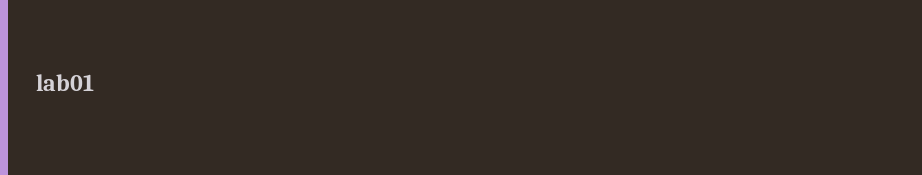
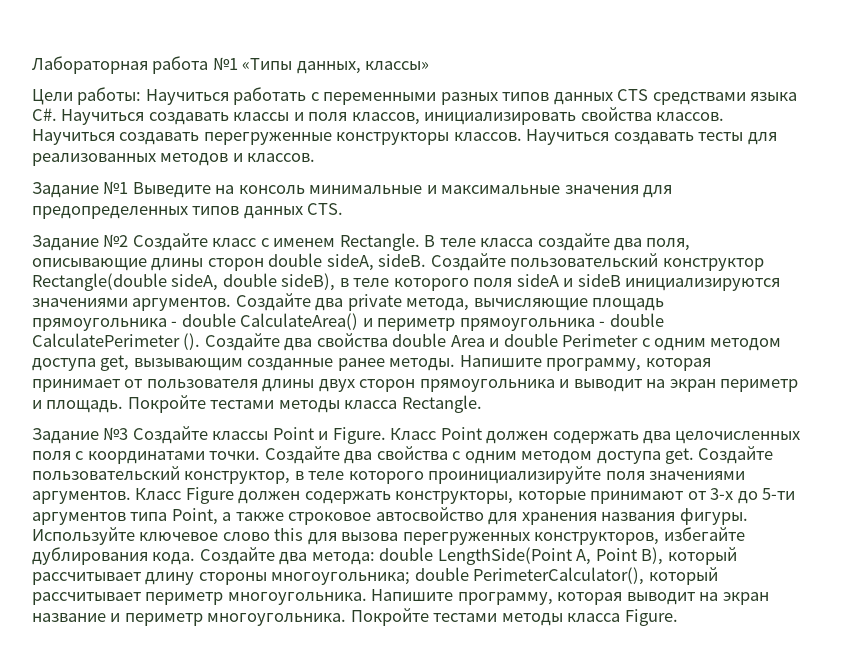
[36,74,94,91] lab01 -> [32,56,430,74] [32,87,798,105] [32,107,725,125] [32,129,777,145] [32,153,316,166] [32,181,673,198] [32,203,344,219] [32,233,691,251] [32,253,764,271] [32,273,781,291] [32,293,665,311] [32,313,664,331] [32,333,782,351] [32,355,711,371] [32,379,799,392] [32,395,482,413] [32,426,801,444] [32,446,774,464] [32,466,746,484] [32,487,796,504] [32,507,748,525] [32,527,745,545] [32,547,737,565] [32,567,718,585] [32,589,769,605] [32,608,678,626] Лабораторная работа №1 «Типы данных, классы» // Цели работы: Научиться работать с переменными разных типов данных CTS средствами языка C#. Научиться создавать классы и поля классов, инициализировать свойства классов. Научиться создавать перегруженные конструкторы классов. Научиться создавать тесты для реализованных методов и классов. // Задание №1 Выведите на консоль минимальные и максимальные значения для предопределенных типов данных CTS. // Задание №2 Создайте класс с именем Rectangle. В теле класса создайте два поля, описывающие длины сторон double sideA, sideB. Создайте пользовательский конструктор Rectangle(double sideA, double sideB), в теле которого поля sideA и sideB инициализируются значениями аргументов. Создайте два private метода, вычисляющие площадь прямоугольника - double CalculateArea() и периметр прямоугольника - double CalculatePerimeter (). Создайте два свойства double Area и double Perimeter с одним методом доступа get, вызывающим созданные ранее методы. Напишите программу, которая принимает от пользователя длины двух сторон прямоугольника и выводит на экран периметр и площадь. Покройте тестами методы класса Rectangle. // Задание №3 Создайте классы Point и Figure. Класс Point должен содержать два целочисленных поля с координатами точки. Создайте два свойства с одним методом доступа get. Создайте пользовательский конструктор, в теле которого проинициализируйте поля значениями аргументов. Класс Figure должен содержать конструкторы, которые принимают от 3-х до 5-ти аргументов типа Point, а также строковое автосвойство для хранения названия фигуры. Используйте ключевое слово this для вызова перегруженных конструкторов, избегайте дублирования кода. Создайте два метода: double LengthSide(Point A, Point B), который рассчитывает длину стороны многоугольника; double PerimeterCalculator(), который рассчитывает периметр многоугольника. Напишите программу, которая выводит на экран название и периметр многоугольника. Покройте тестами методы класса Figure.

